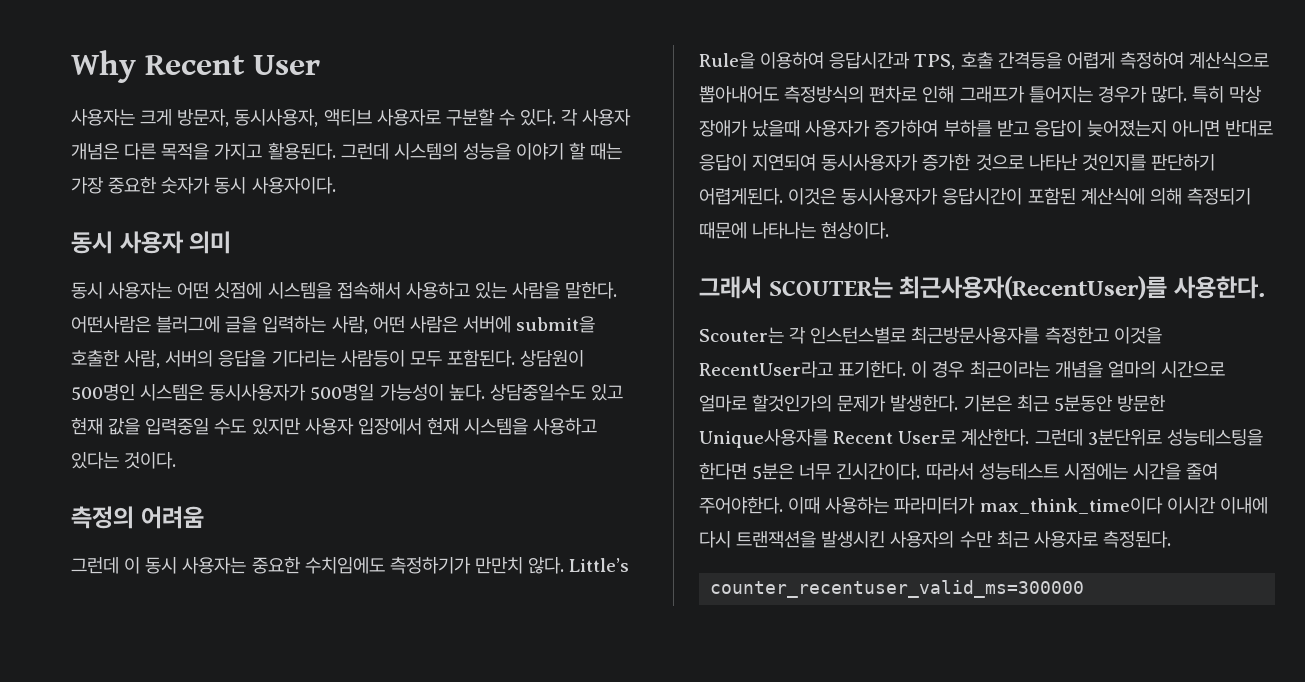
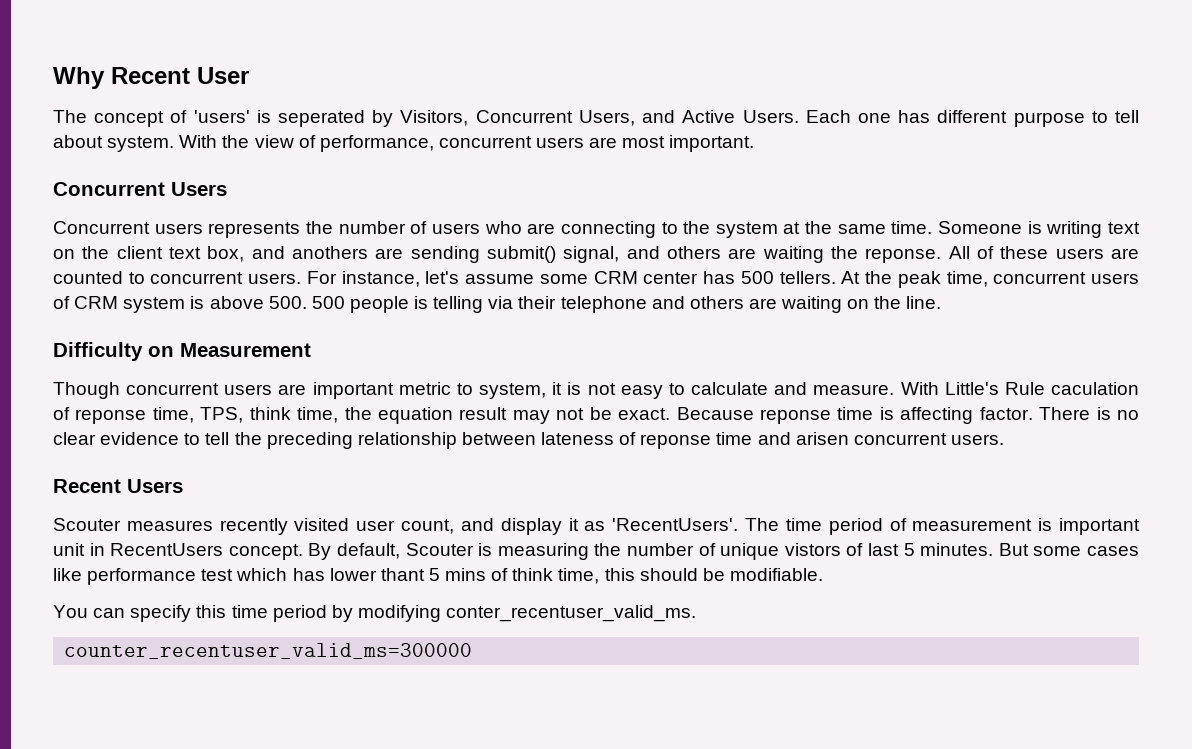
[71,108,632,127] [71,142,623,160] [71,177,336,194] [71,231,232,254] [71,282,618,299] [71,316,596,334] [71,349,585,368] [71,384,623,401] [71,418,598,435] [71,452,177,469] [71,506,204,529] [71,556,630,574] [699,51,1270,70] [699,85,1263,103] [699,120,1274,137] [699,154,1215,171] [699,187,1251,205] [699,222,890,239] [699,276,1265,300] [699,326,1162,344] [699,361,1225,378] [699,394,1166,412] [699,429,1263,448] [699,463,1219,480] [699,497,1268,514] [699,530,1171,548] 사용자는 크게 방문자, 동시사용자, 액티브 사용자로 구분할 수 있다. 각 사용자 개념은 다른 목적을 가지고 활용된다. 그런데 시스템의 성능을 이야기 할 때는 가장 중요한 숫자가 동시 사용자이다. // 동시 사용자 의미 // 동시 사용자는 어떤 싯점에 시스템을 접속해서 사용하고 있는 사람을 말한다. 어떤사람은 블러그에 글을 입력하는 사람, 어떤 사람은 서버에 submit을 호출한 사람, 서버의 응답을 기다리는 사람등이 모두 포함된다. 상담원이 500명인 시스템은 동시사용자가 500명일 가능성이 높다. 상담중일수도 있고 현재 값을 입력중일 수도 있지만 사용자 입장에서 현재 시스템을 사용하고 있다는 것이다. // 측정의 어려움 // 그런데 이 동시 사용자는 중요한 수치임에도 측정하기가 만만치 않다. Little’s Rule을 이용하여 응답시간과 TPS, 호출 간격등을 어렵게 측정하여 계산식으로 뽑아내어도 측정방식의 편차로 인해 그래프가 틀어지는 경우가 많다. 특히 막상 장애가 났을때 사용자가 증가하여 부하를 받고 응답이 늦어졌는지 아니면 반대로 응답이 지연되여 동시사용자가 증가한 것으로 나타난 것인지를 판단하기 어렵게된다. 이것은 동시사용자가 응답시간이 포함된 계산식에 의해 측정되기 때문에 나타나는 현상이다. // 그래서 SCOUTER는 최근사용자(RecentUser)를 사용한다. // Scouter는 각 인스턴스별로 최근방문사용자를 측정한고 이것을 RecentUser라고 표기한다. 이 경우 최근이라는 개념을 얼마의 시간으로 얼마로 할것인가의 문제가 발생한다. 기본은 최근 5분동안 방문한 Unique사용자를 Recent User로 계산한다. 그런데 3분단위로 성능테스팅을 한다면 5분은 너무 긴시간이다. 따라서 성능테스트 시점에는 시간을 줄여 주어야한다. 이때 사용하는 파라미터가 max_think_time이다 이시간 이내에 다시 트랜잭션을 발생시킨 사용자의 수만 최근 사용자로 측정된다. -> [53,110,1139,127] [53,135,755,152] [53,182,227,196] [53,221,1140,238] [53,246,1140,263] [53,271,1139,288] [53,296,942,313] [53,342,311,361] [53,382,1139,399] [53,407,1139,424] [53,432,1004,449] [53,479,183,493] [53,518,1141,535] [53,543,1140,560] [53,568,823,585] [53,605,697,622] The concept of 'users' is seperated by Visitors, Concurrent Users, and Active Users. Each one has different purpose to tell about system. With the view of performance, concurrent users are most important. // Concurrent Users // Concurrent users represents the number of users who are connecting to the system at the same time. Someone is writing text on the client text box, and anothers are sending submit() signal, and others are waiting the reponse. All of these users are counted to concurrent users. For instance, let's assume some CRM center has 500 tellers. At the peak time, concurrent users of CRM system is above 500. 500 people is telling via their telephone and others are waiting on the line. // Difficulty on Measurement // Though concurrent users are important metric to system, it is not easy to calculate and measure. With Little's Rule caculation of reponse time, TPS, think time, the equation result may not be exact. Because reponse time is affecting factor. There is no clear evidence to tell the preceding relationship between lateness of reponse time and arisen concurrent users. // Recent Users // Scouter measures recently visited user count, and display it as 'RecentUsers'. The time period of measurement is important unit in RecentUsers concept. By default, Scouter is measuring the number of unique vistors of last 5 minutes. But some cases like performance test which has lower thant 5 mins of think time, this should be modifiable. // You can specify this time period by modifying conter_recentuser_valid_ms.

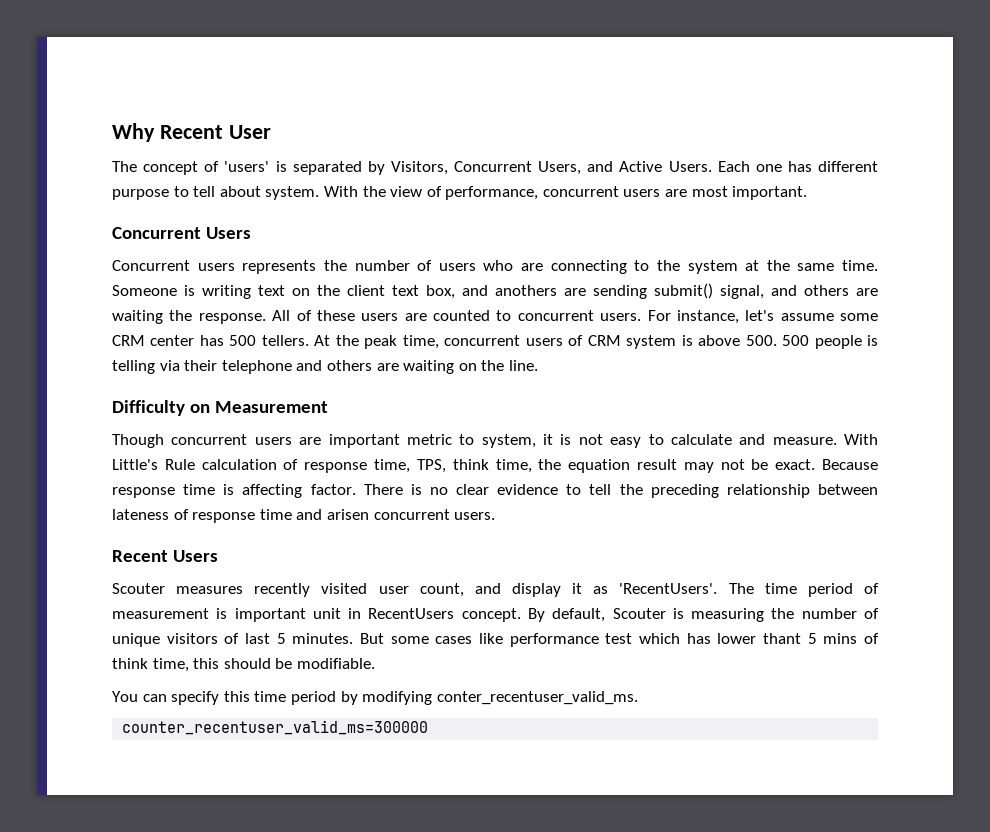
[278,110,366,127] seperated -> [292,161,362,175] separated
[865,248,942,263] reponse. -> [198,313,266,324] response.
[1050,382,1139,395] [53,407,147,424] caculation of reponse -> [201,459,368,473] calculation of response
[760,409,832,424] reponse -> [112,487,175,498] response
[640,434,712,449] reponse -> [192,512,256,523] response
[784,543,841,556] vistors -> [166,633,218,644] visitors

